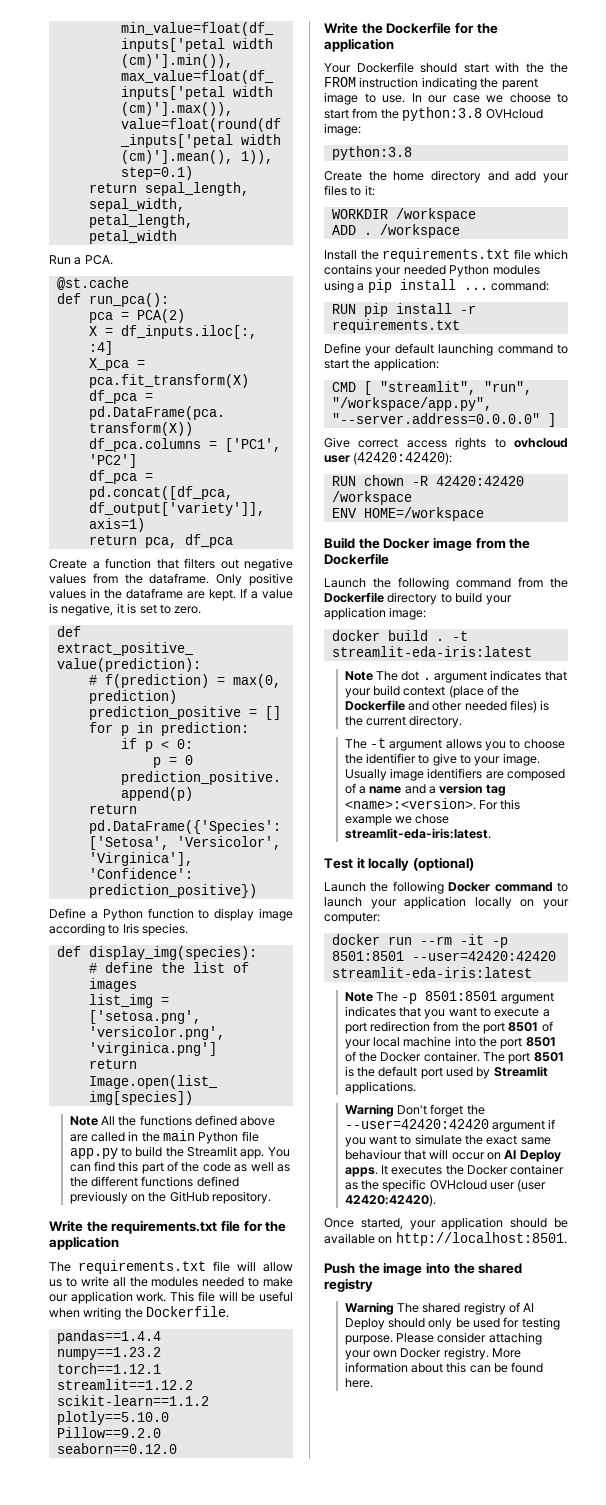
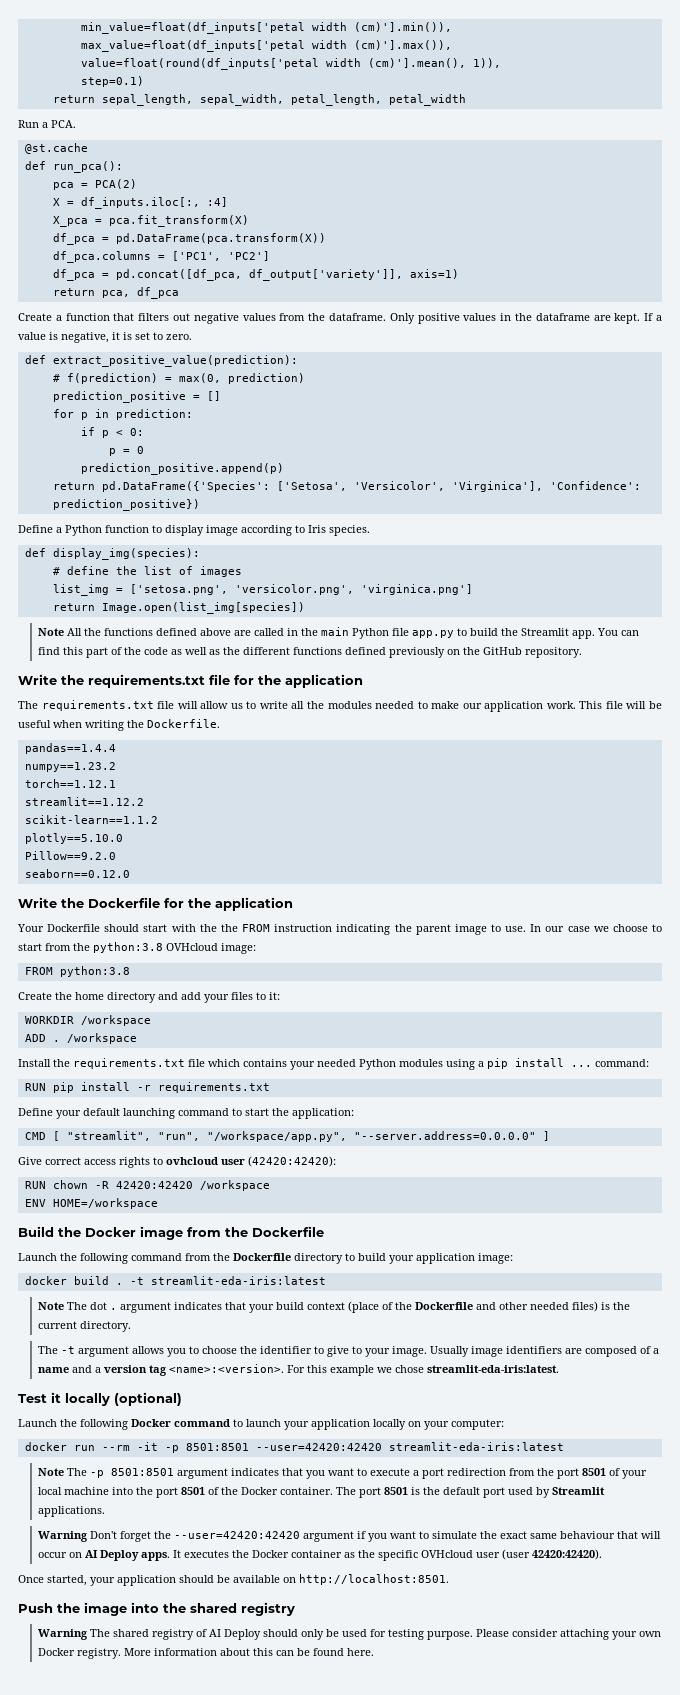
(361, 129) none -> [24,967,53,975] FROM

